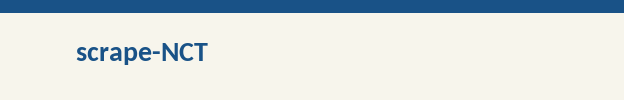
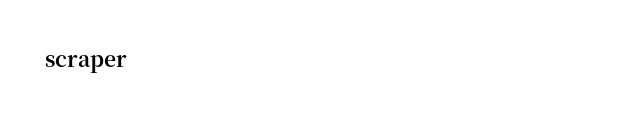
[76,43,208,65] scrape-NCT -> [45,55,127,73] scraper

